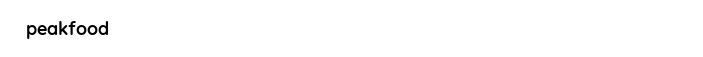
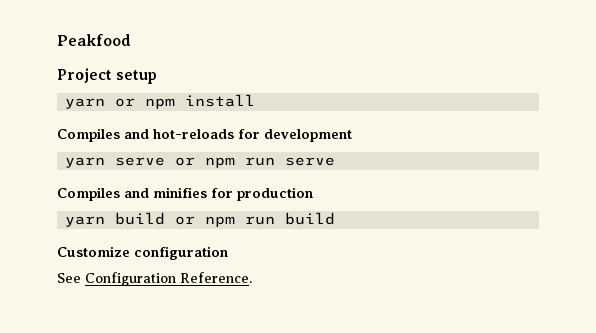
[26,21,109,39] peakfood -> [57,34,131,46] [57,68,158,84] [65,94,256,109] [57,128,352,142] [65,157,336,168] [57,187,313,201] [65,212,336,227] [57,246,228,260] [57,272,252,286] Peakfood // Project setup // yarn or npm install // Compiles and hot-reloads for development // yarn serve or npm run serve // Compiles and minifies for production // yarn build or npm run build // Customize configuration // See Configuration Reference.

